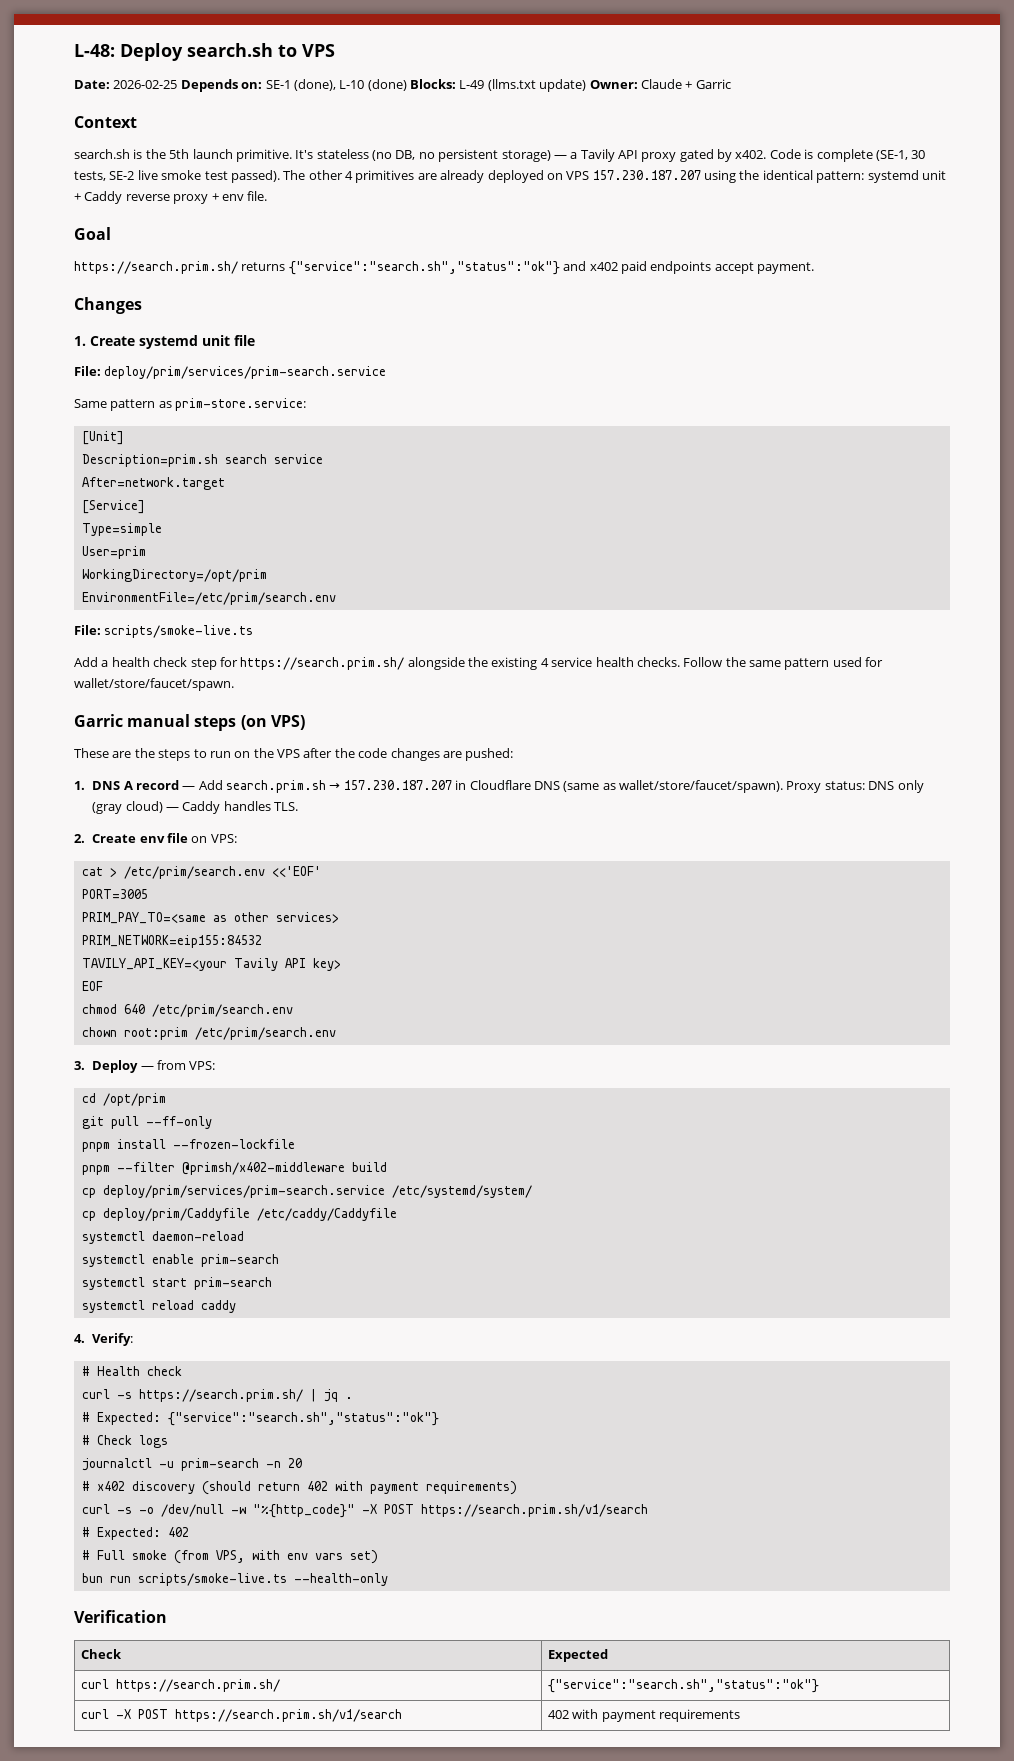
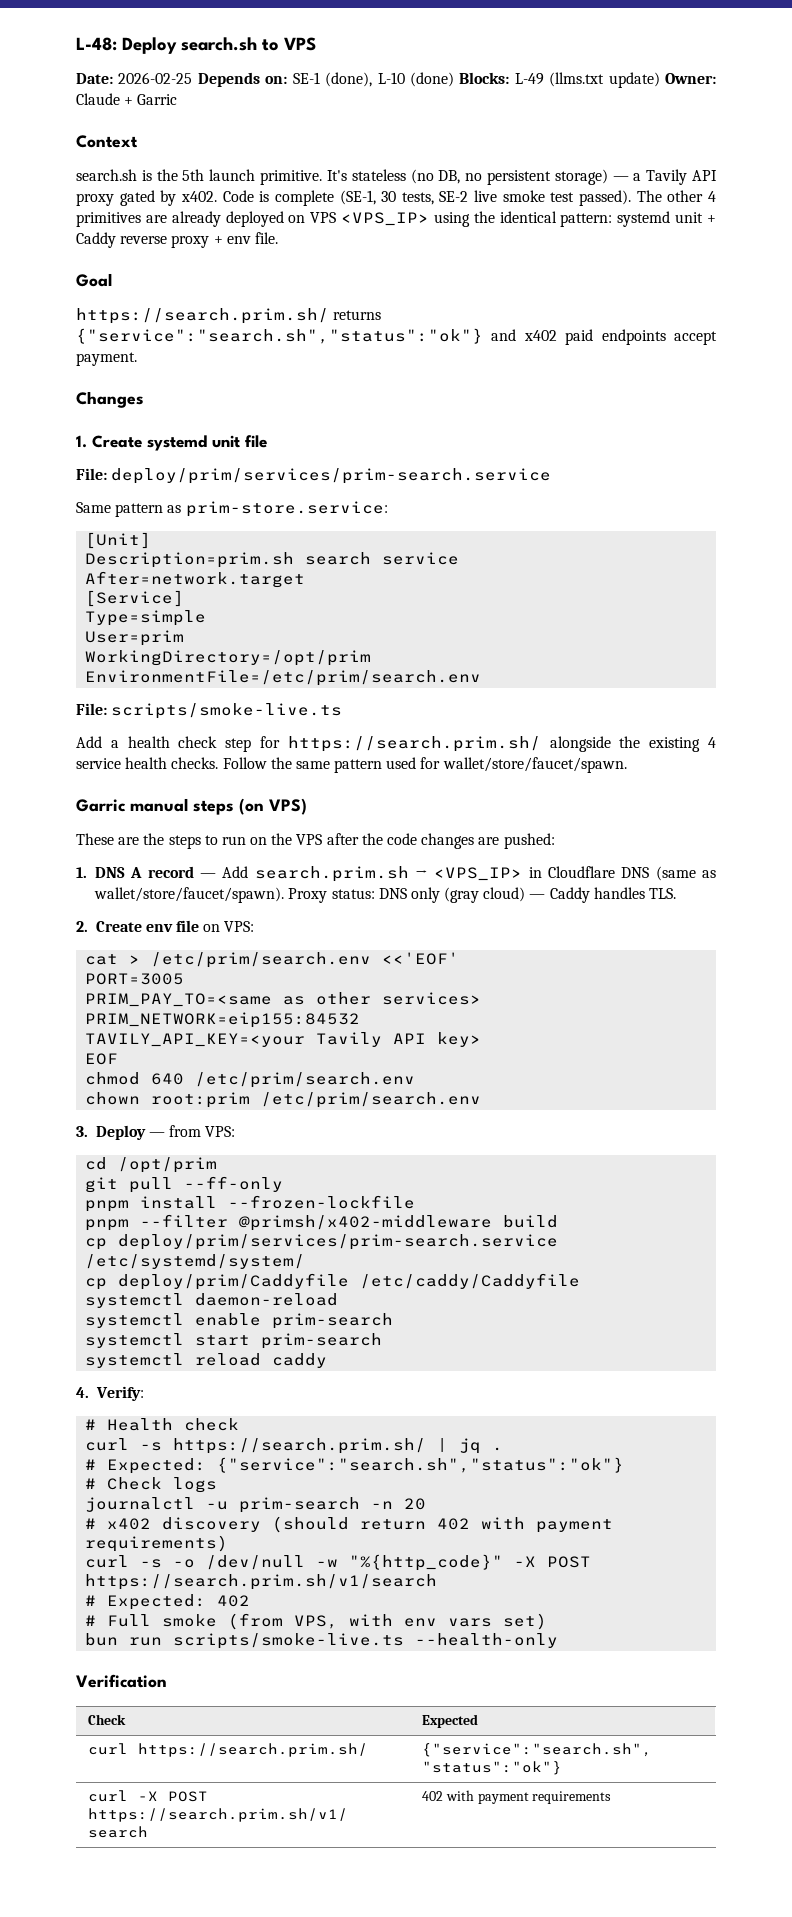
[592,170,701,180] 157.230.187.207 -> [341,212,430,226] <VPS_IP>
[343,780,452,790] 157.230.187.207 -> [434,867,523,881] <VPS_IP>

